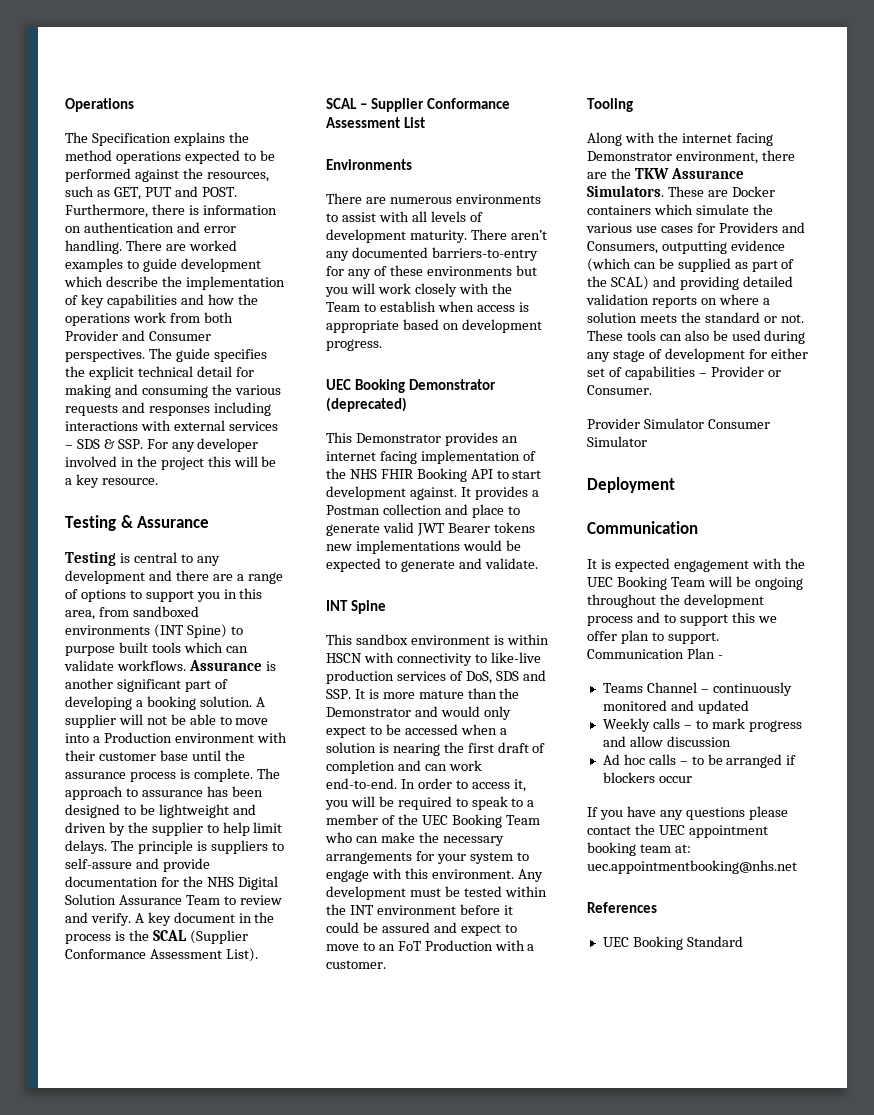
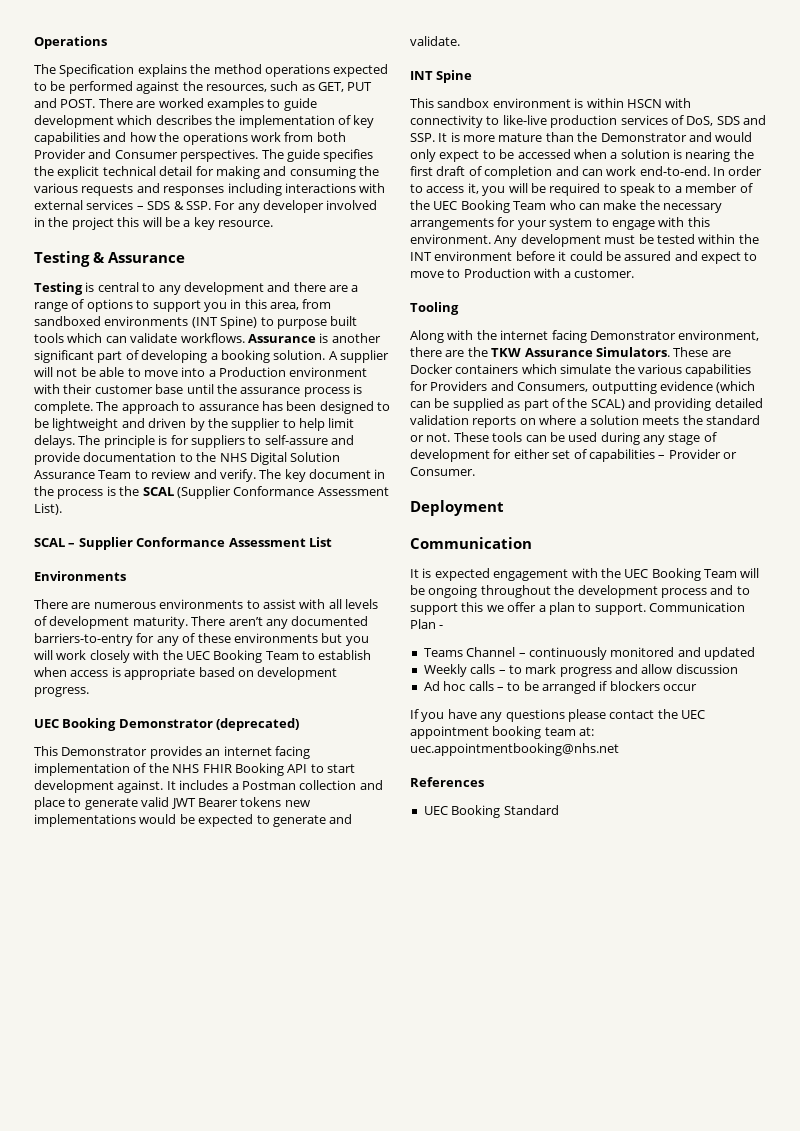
[65,204,277,218] [65,222,236,233] [65,240,122,254] Furthermore, there is information on authentication and error handling. -> (96, 103) none
[105,276,158,287] describe -> [155,115,212,125] describes
(207, 846) none -> [170,435,189,445] for
[160,877,179,887] for -> [179,453,193,462] to
[134,913,144,923] A -> [259,469,282,479] The
(512, 288) none -> [185,650,263,663] UEC Booking
[474,486,528,500] provides -> [179,780,229,790] includes
[378,941,422,951] an FoT -> (461, 273) none
[635,226,693,233] use cases -> [685,364,752,377] capabilities
[684,330,709,341] also -> (547, 438) none
[587,418,770,429] [587,436,647,447] // Provider Simulator Consumer Simulator -> (475, 471) none
(617, 636) none -> [538,605,546,612] a

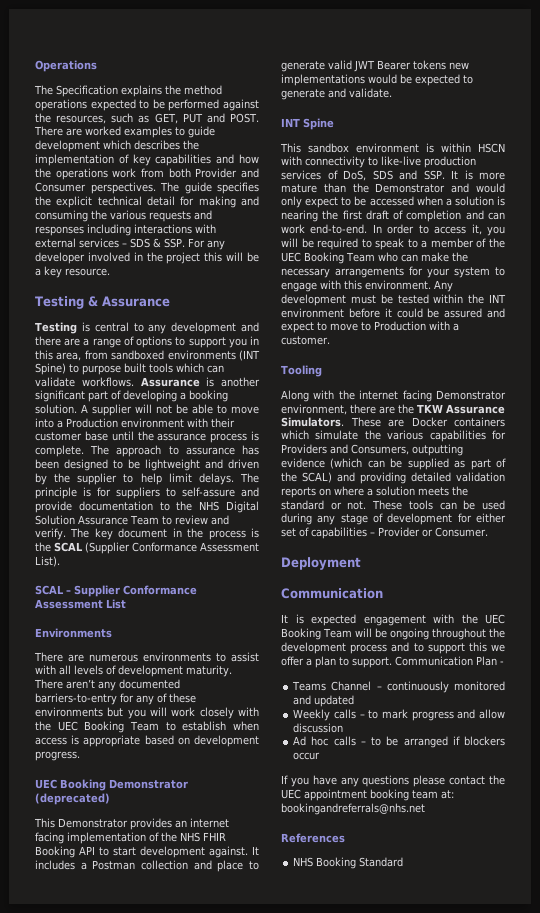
[410,743,619,756] uec.appointmentbooking@nhs.net -> [281,803,425,815] bookingandreferrals@nhs.net
[423,806,448,815] UEC -> [293,857,314,867] NHS

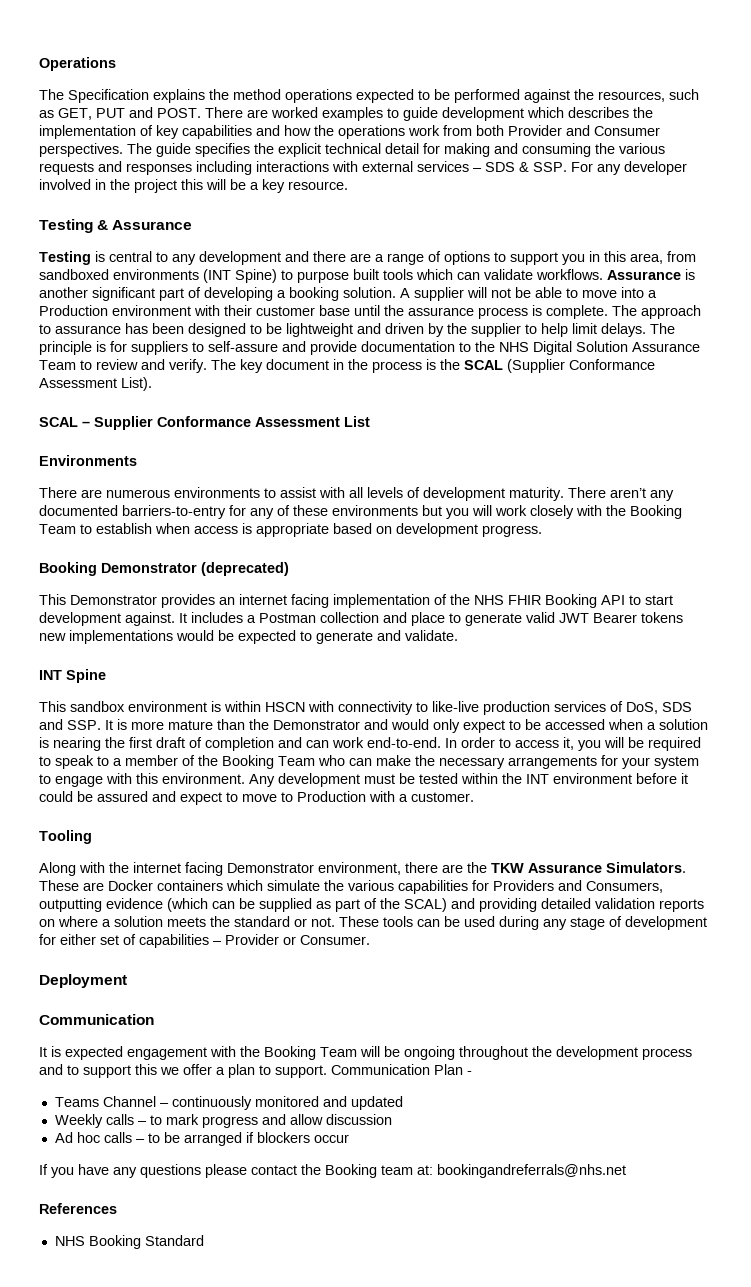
[57,721,78,731] UEC -> (626, 510) none
[35,779,57,789] UEC -> (542, 531) none
[281,252,301,262] UEC -> (218, 760) none
[485,614,505,624] UEC -> (260, 1051) none
[281,789,409,801] UEC appointment booking -> [325,1164,377,1178] Booking

